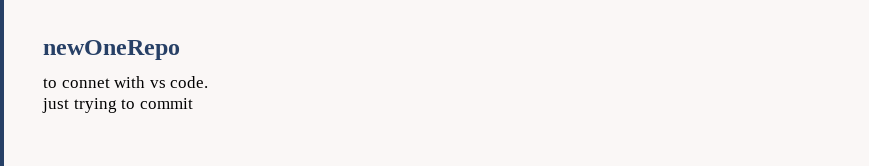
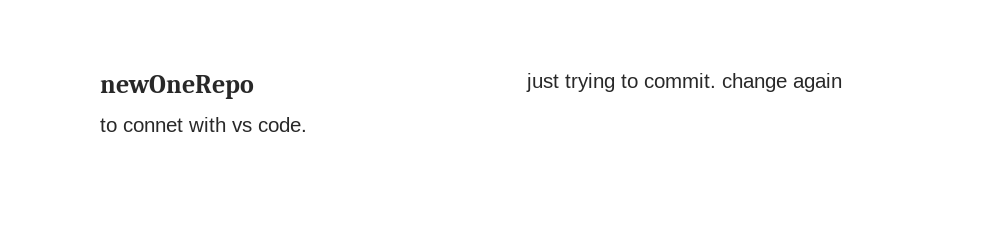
[139,98,193,109] commit -> [644,73,842,92] commit. change again

